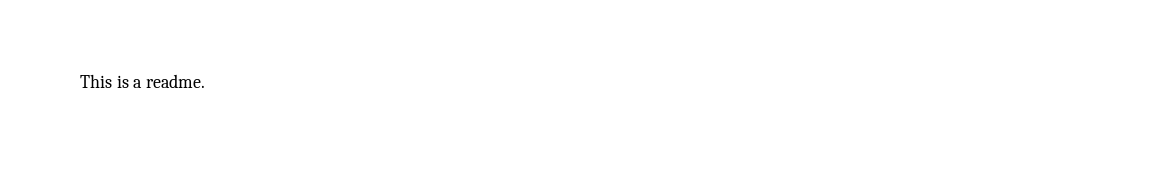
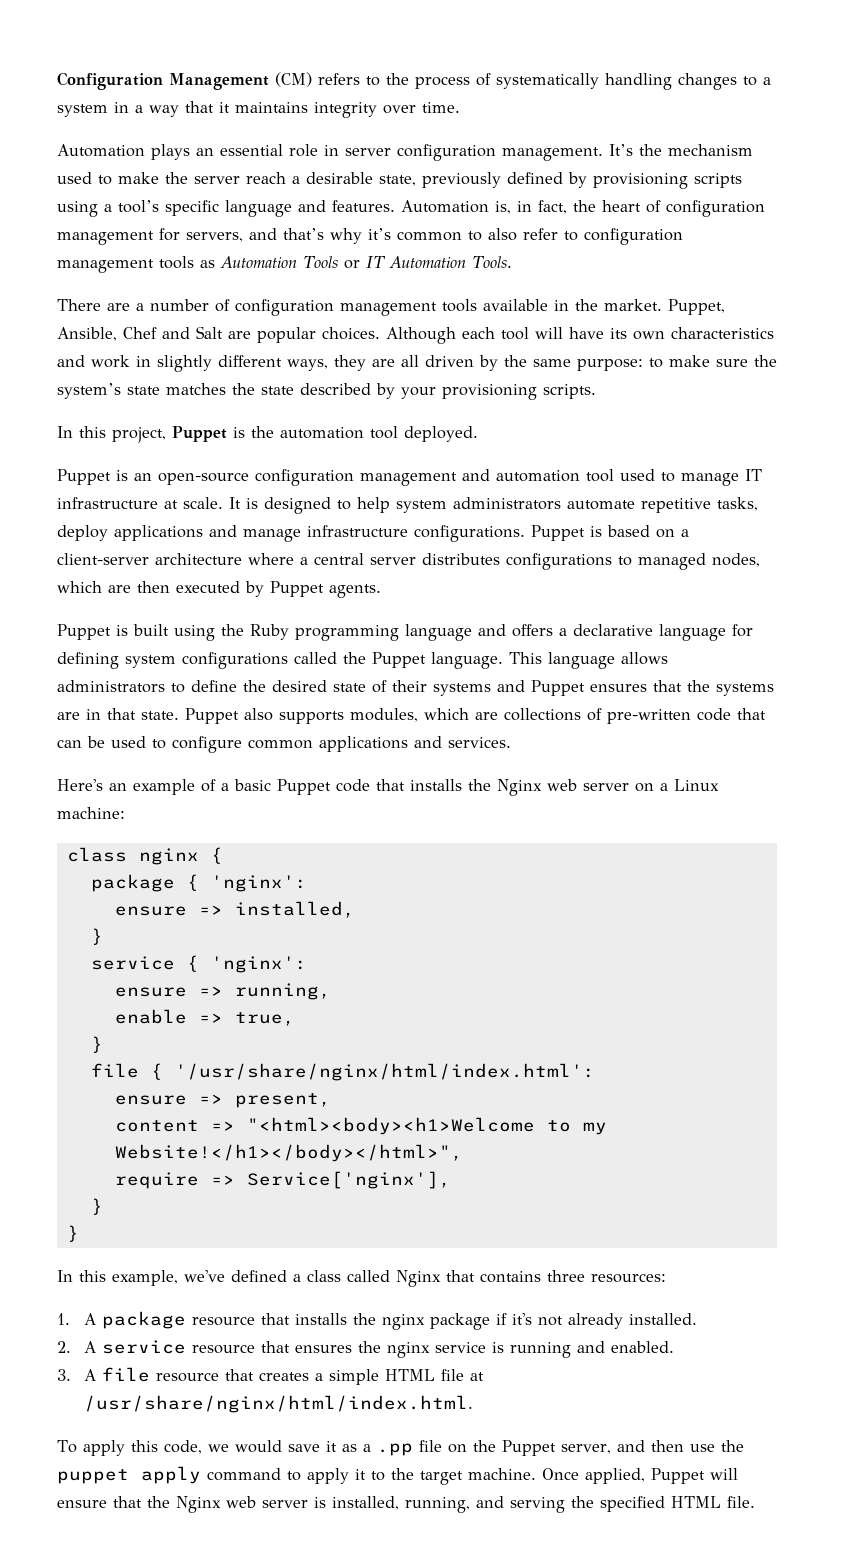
[80,74,206,88] This is a readme. -> [57,72,771,90] [57,101,460,118] [57,144,753,161] [57,172,742,189] [57,200,765,217] [57,228,683,245] [57,256,512,273] [57,299,725,316] [57,326,774,344] [57,355,777,372] [57,383,596,400] [57,426,478,443] [57,469,762,486] [57,497,758,514] [57,525,689,542] [57,553,760,570] [57,581,381,598] [57,624,753,641] [57,652,668,669] [57,680,774,696] [57,708,766,724] [57,736,511,753] [57,779,719,796] [57,807,125,819] [66,847,223,865] [90,874,307,892] [114,901,355,918] [90,928,103,945] [90,955,307,973] [114,983,331,1000] [114,1009,295,1026] [90,1036,103,1053] [90,1063,595,1081] [114,1093,331,1108] [114,1117,607,1135] [114,1144,463,1162] [114,1171,451,1189] [90,1198,103,1215] [66,1225,79,1242] [57,1270,666,1287] [57,1311,697,1330] [57,1340,674,1358] [57,1367,484,1385] [83,1395,473,1413] [57,1440,744,1456] [57,1466,738,1485] [57,1496,755,1513] Configuration Management (CM) refers to the process of systematically handling changes to a system in a way that it maintains integrity over time. // Automation plays an essential role in server configuration management. It’s the mechanism used to make the server reach a desirable state, previously defined by provisioning scripts using a tool’s specific language and features. Automation is, in fact, the heart of configuration management for servers, and that’s why it’s common to also refer to configuration management tools as Automation Tools or IT Automation Tools. // There are a number of configuration management tools available in the market. Puppet, Ansible, Chef and Salt are popular choices. Although each tool will have its own characteristics and work in slightly different ways, they are all driven by the same purpose: to make sure the system’s state matches the state described by your provisioning scripts. // In this project, Puppet is the automation tool deployed. // Puppet is an open-source configuration management and automation tool used to manage IT infrastructure at scale. It is designed to help system administrators automate repetitive tasks, deploy applications and manage infrastructure configurations. Puppet is based on a client-server architecture where a central server distributes configurations to managed nodes, which are then executed by Puppet agents. // Puppet is built using the Ruby programming language and offers a declarative language for defining system configurations called the Puppet language. This language allows administrators to define the desired state of their systems and Puppet ensures that the systems are in that state. Puppet also supports modules, which are collections of pre-written code that can be used to configure common applications and services. // Here's an example of a basic Puppet code that installs the Nginx web server on a Linux machine: // class nginx { // package { 'nginx': // ensure => installed, // } // service { 'nginx': // ensure => running, // enable => true, // } // file { '/usr/share/nginx/html/index.html': // ensure => present, // content => "<html><body><h1>Welcome to my Website!</h1></body></html>", // require => Service['nginx'], // } // } // In this example, we've defined a class called Nginx that contains three resources: // 1. A package resource that installs the nginx package if it's not already installed. // 2. A service resource that ensures the nginx service is running and enabled. // 3. A file resource that creates a simple HTML file at /usr/share/nginx/html/index.html. // To apply this code, we would save it as a .pp file on the Puppet server, and then use the puppet apply command to apply it to the target machine. Once applied, Puppet will ensure that the Nginx web server is installed, running, and serving the specified HTML file.

